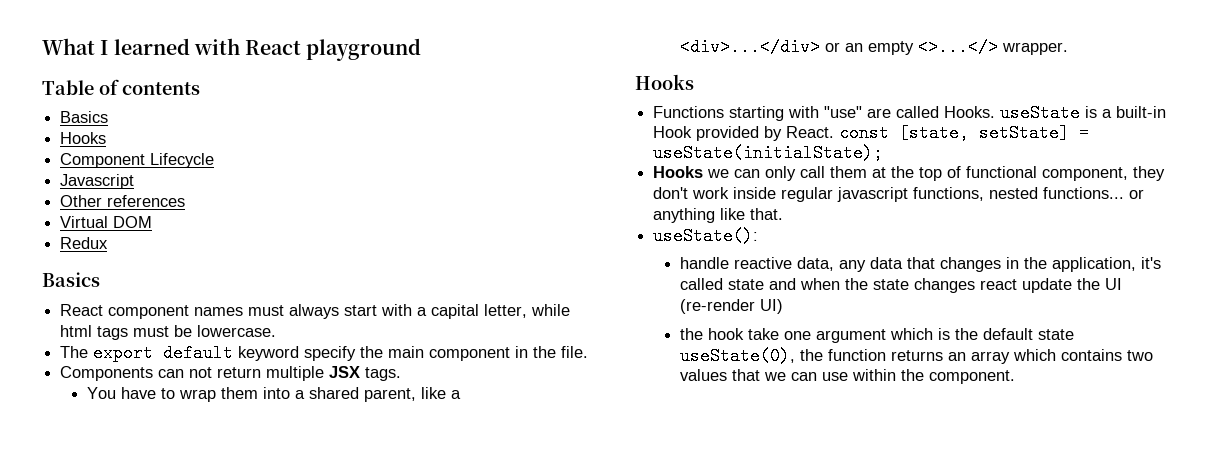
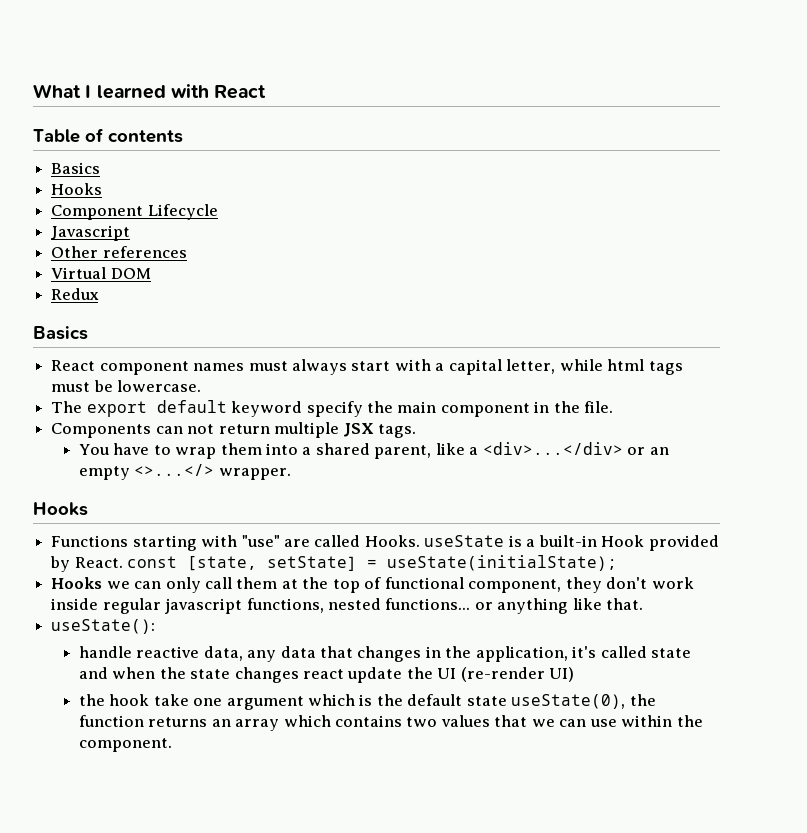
[306,38,422,61] playground -> (267, 92) none

